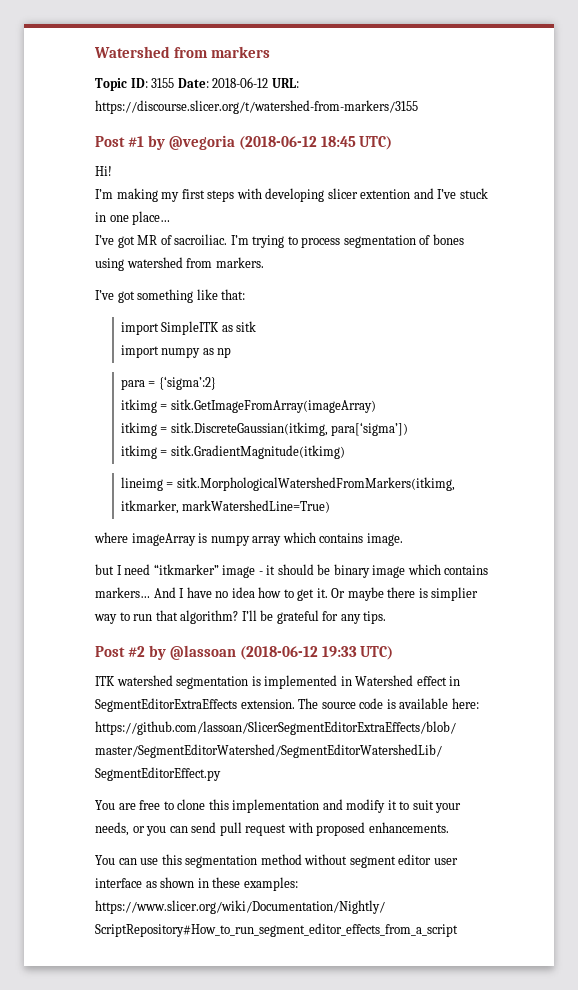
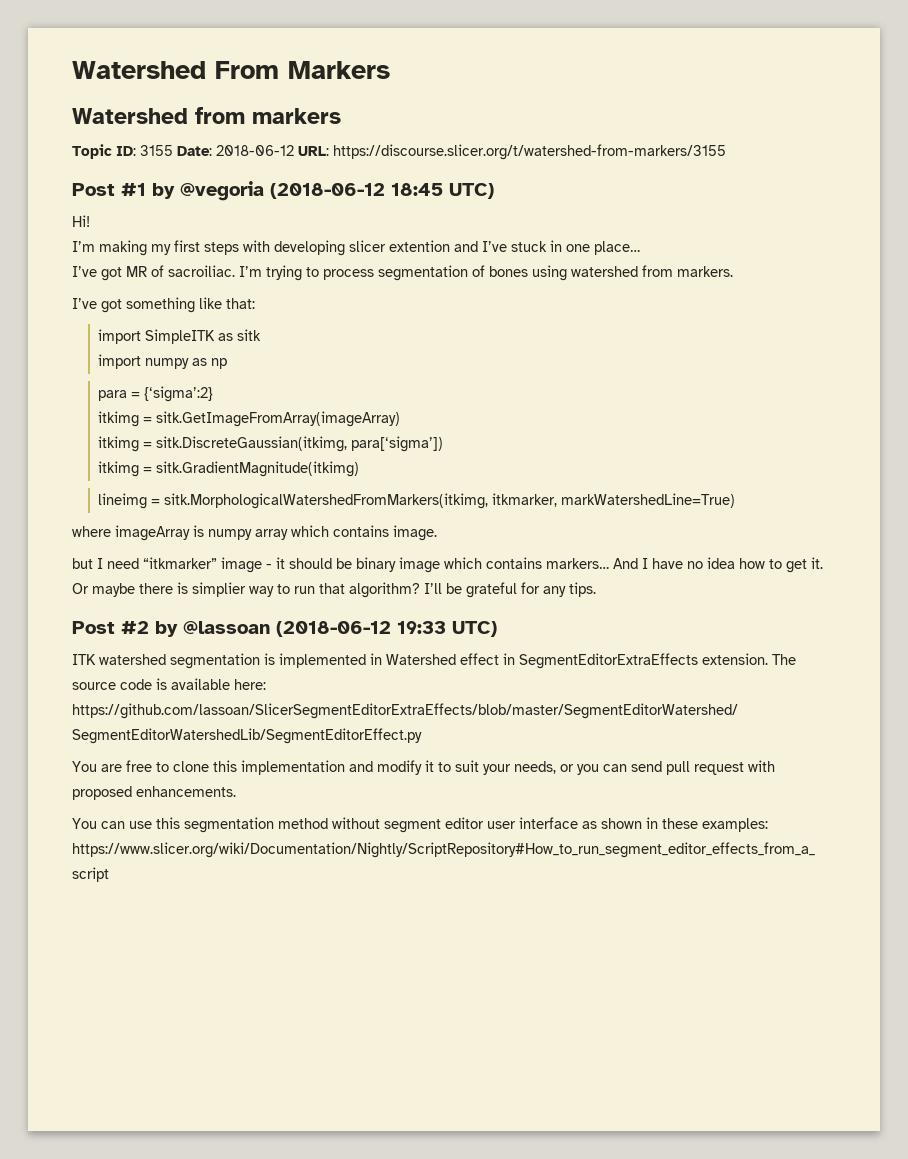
[94,46,170,58] Watershed -> [72,61,390,79] [72,108,188,124] Watershed From Markers // Watershed

